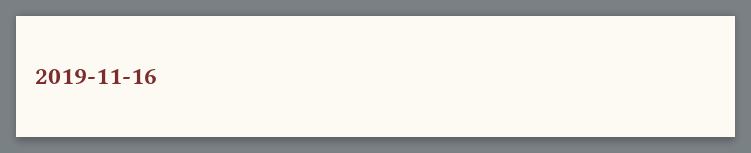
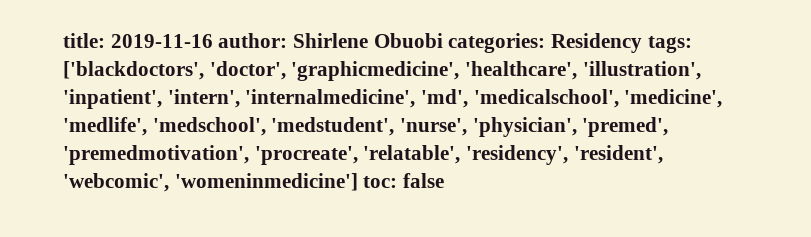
[35,69,157,84] 2019-11-16 -> [63,33,692,53] [63,61,701,81] [63,89,723,109] [63,117,669,137] [63,145,663,165] [63,173,445,192] title: 2019-11-16 author: Shirlene Obuobi categories: Residency tags: ['blackdoctors', 'doctor', 'graphicmedicine', 'healthcare', 'illustration', 'inpatient', 'intern', 'internalmedicine', 'md', 'medicalschool', 'medicine', 'medlife', 'medschool', 'medstudent', 'nurse', 'physician', 'premed', 'premedmotivation', 'procreate', 'relatable', 'residency', 'resident', 'webcomic', 'womeninmedicine'] toc: false

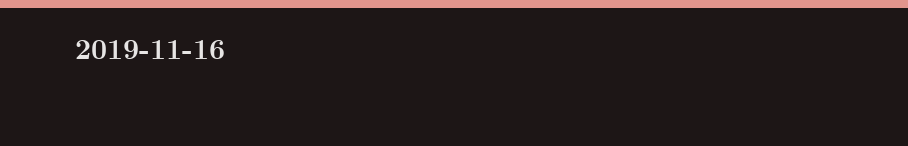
[63,33,692,53] [63,61,701,81] [63,89,723,109] [63,117,669,137] [63,145,663,165] [63,173,445,192] title: 2019-11-16 author: Shirlene Obuobi categories: Residency tags: ['blackdoctors', 'doctor', 'graphicmedicine', 'healthcare', 'illustration', 'inpatient', 'intern', 'internalmedicine', 'md', 'medicalschool', 'medicine', 'medlife', 'medschool', 'medstudent', 'nurse', 'physician', 'premed', 'premedmotivation', 'procreate', 'relatable', 'residency', 'resident', 'webcomic', 'womeninmedicine'] toc: false -> [75,40,225,59] 2019-11-16

